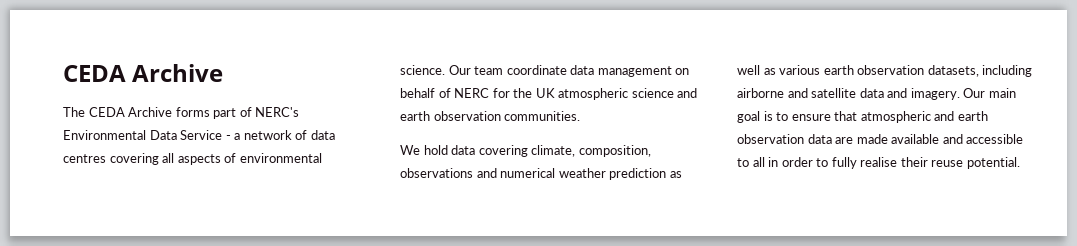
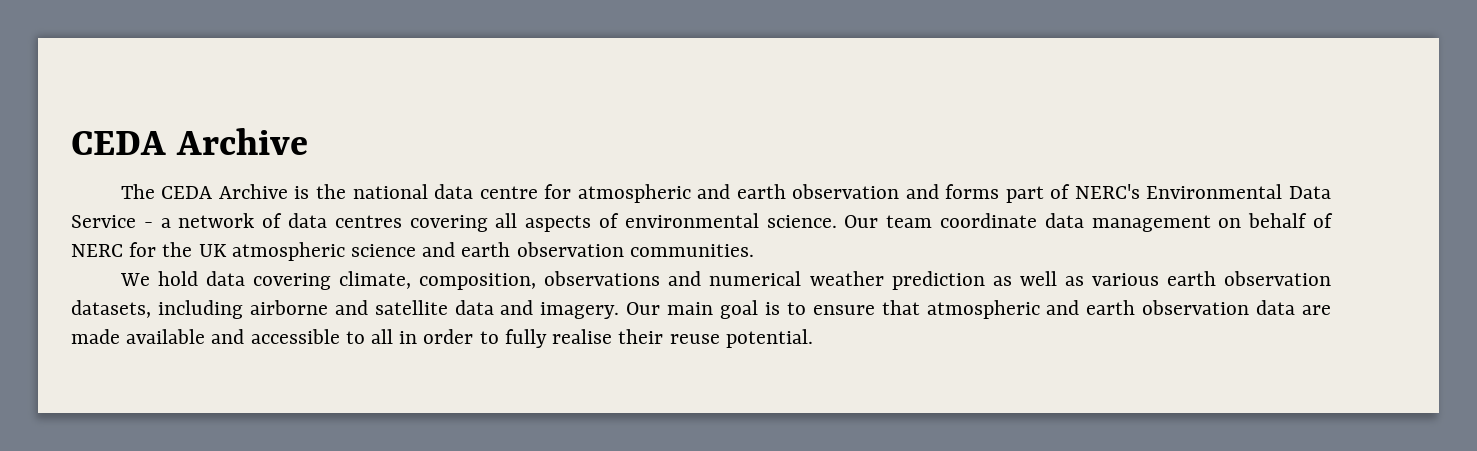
(173, 112) none -> [294,184,939,203] is the national data centre for atmospheric and earth observation and

